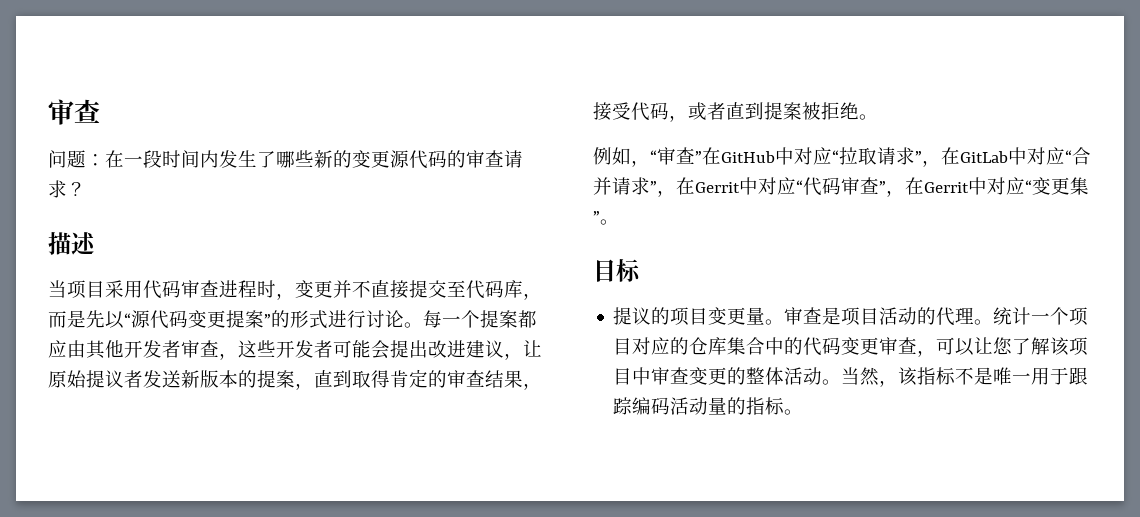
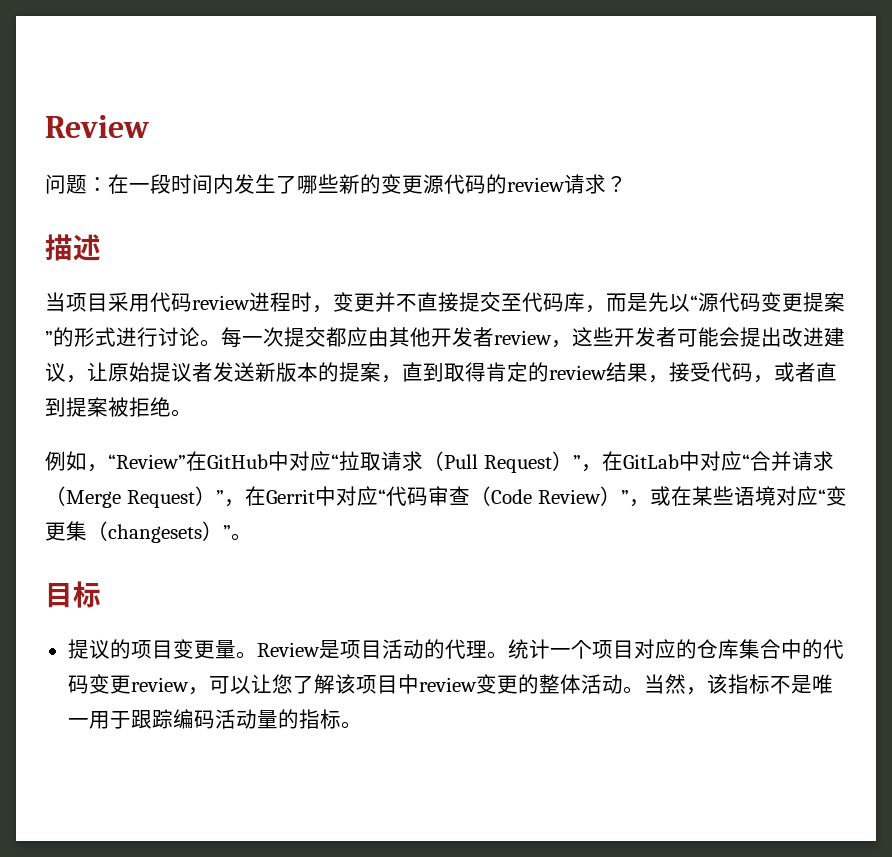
[48,99,100,125] 审查 -> [45,115,149,138] Review
[466,150,504,168] 审查 -> [507,177,565,192] review
[181,280,219,298] 审查 -> [192,295,250,310] review
[461,310,518,328] 个提案 -> [263,327,326,347] 次提交
[181,340,219,358] 审查 -> [494,330,552,345] review
[447,370,485,388] 审查 -> [549,365,607,380] review
[650,147,702,165] “审查” -> [108,454,186,469] “Review”
(915, 156) none -> [423,451,573,473] （Pull Request）
(650, 186) none -> [45,486,217,508] （Merge Request）
[879,177,987,197] ”，在Gerrit中 -> [470,486,776,507] （Code Review）”，或在某些语境
(1089, 186) none -> [87,521,223,543] （changesets）
[784,307,823,325] 审查 -> [256,642,320,657] Review
[879,337,918,355] 审查 -> [130,677,189,692] review
[651,367,690,385] 审查 -> [418,677,477,692] review

